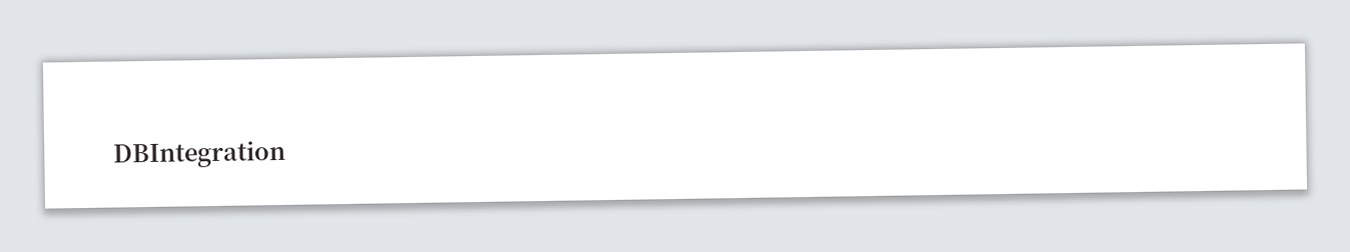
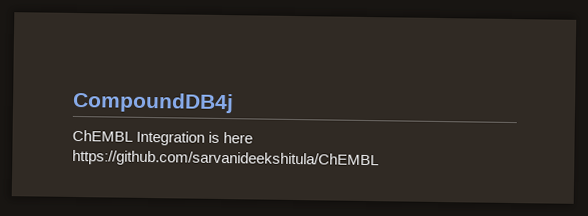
[113,140,286,169] DBIntegration -> [72,91,234,114] [72,129,254,146] [72,149,379,169] CompoundDB4j // ChEMBL Integration is here https://github.com/sarvanideekshitula/ChEMBL

